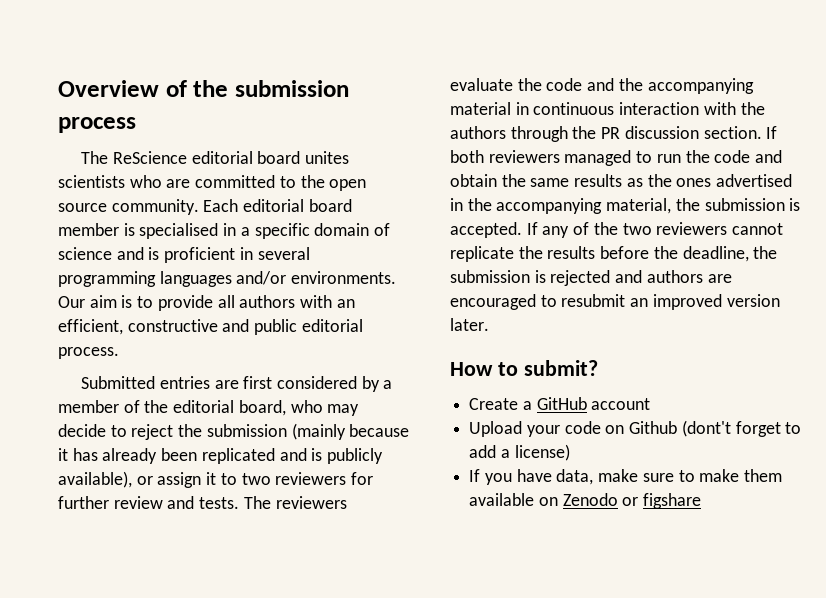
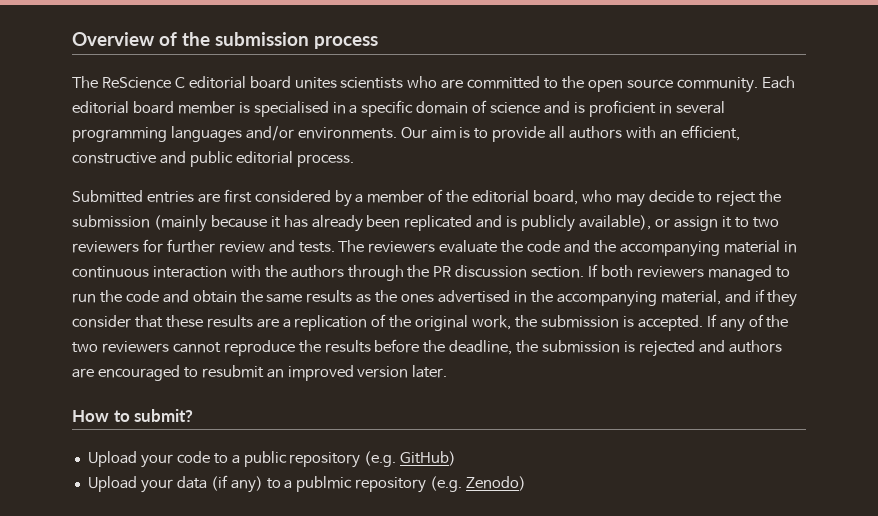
(187, 157) none -> [174,77,185,88] C
(672, 206) none -> [724,289,798,307] [72,314,512,331] and if they consider that these results are a replication of the original work,
[450,246,514,262] replicate -> [223,340,295,356] reproduce
[469,397,651,410] [469,420,802,437] [469,444,570,461] [469,469,783,485] [469,493,702,509] Create a GitHub account // Upload your code on Github (dont't forget to add a license) // If you have data, make sure to make them available on Zenodo or figshare -> [87,451,457,468] [87,475,527,493] Upload your code to a public repository (e.g. GitHub) // Upload your data (if any) to a publmic repository (e.g. Zenodo)

